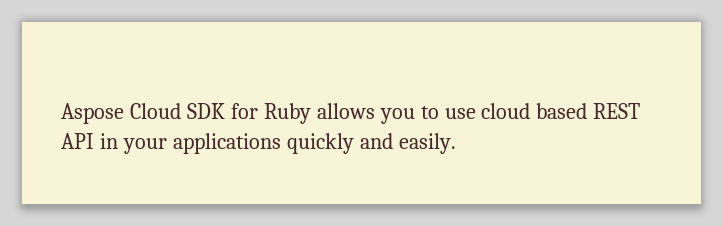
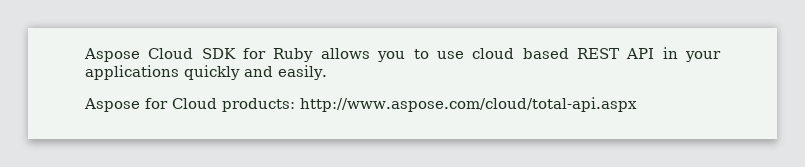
(456, 143) none -> [84,97,637,112] // Aspose for Cloud products: http://www.aspose.com/cloud/total-api.aspx

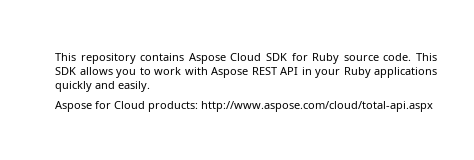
(84, 55) none -> [55,53,185,64] This repository contains
[320,48,569,62] allows you to use cloud based -> [343,53,438,61] [55,67,248,78] source code. This SDK allows you to work with Aspose
(721, 56) none -> [343,67,371,78] Ruby

